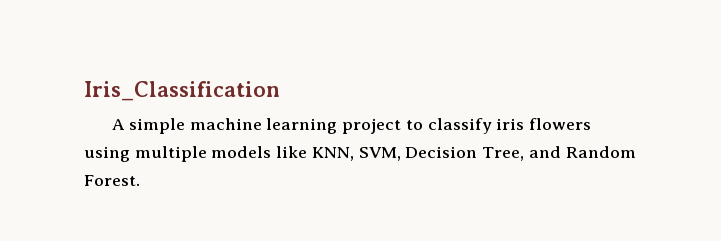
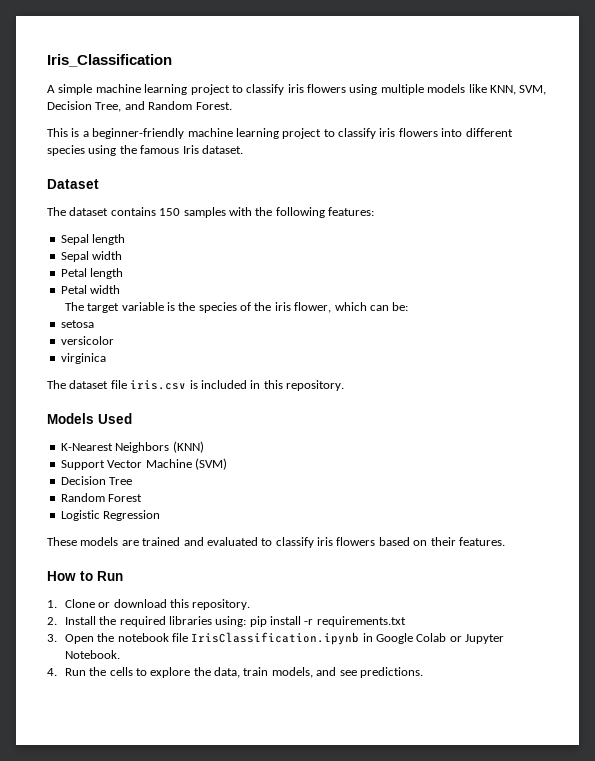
(140, 180) none -> [47,128,513,139] [47,145,243,156] [47,179,99,189] [47,207,374,218] [60,234,126,245] [60,251,123,262] [60,268,124,279] [60,285,121,294] [64,302,409,313] [60,320,94,328] [60,336,114,345] [60,353,106,364] [47,380,344,391] [47,413,132,424] [60,441,204,453] [60,458,227,470] [60,476,133,485] [60,493,143,502] [60,510,161,521] [47,537,505,548] [47,571,123,581] [47,599,251,610] [47,616,406,627] [47,632,505,645] [64,650,120,659] [47,667,423,678] // This is a beginner-friendly machine learning project to classify iris flowers into different species using the famous Iris dataset. // Dataset // The dataset contains 150 samples with the following features: // Sepal length // Sepal width // Petal length // Petal width // The target variable is the species of the iris flower, which can be: // setosa // versicolor // virginica // The dataset file iris.csv is included in this repository. // Models Used // K-Nearest Neighbors (KNN) // Support Vector Machine (SVM) // Decision Tree // Random Forest // Logistic Regression // These models are trained and evaluated to classify iris flowers based on their features. // How to Run // 1. Clone or download this repository. // 2. Install the required libraries using: pip install -r requirements.txt // 3. Open the notebook file IrisClassification.ipynb in Google Colab or Jupyter Notebook. // 4. Run the cells to explore the data, train models, and see predictions.

